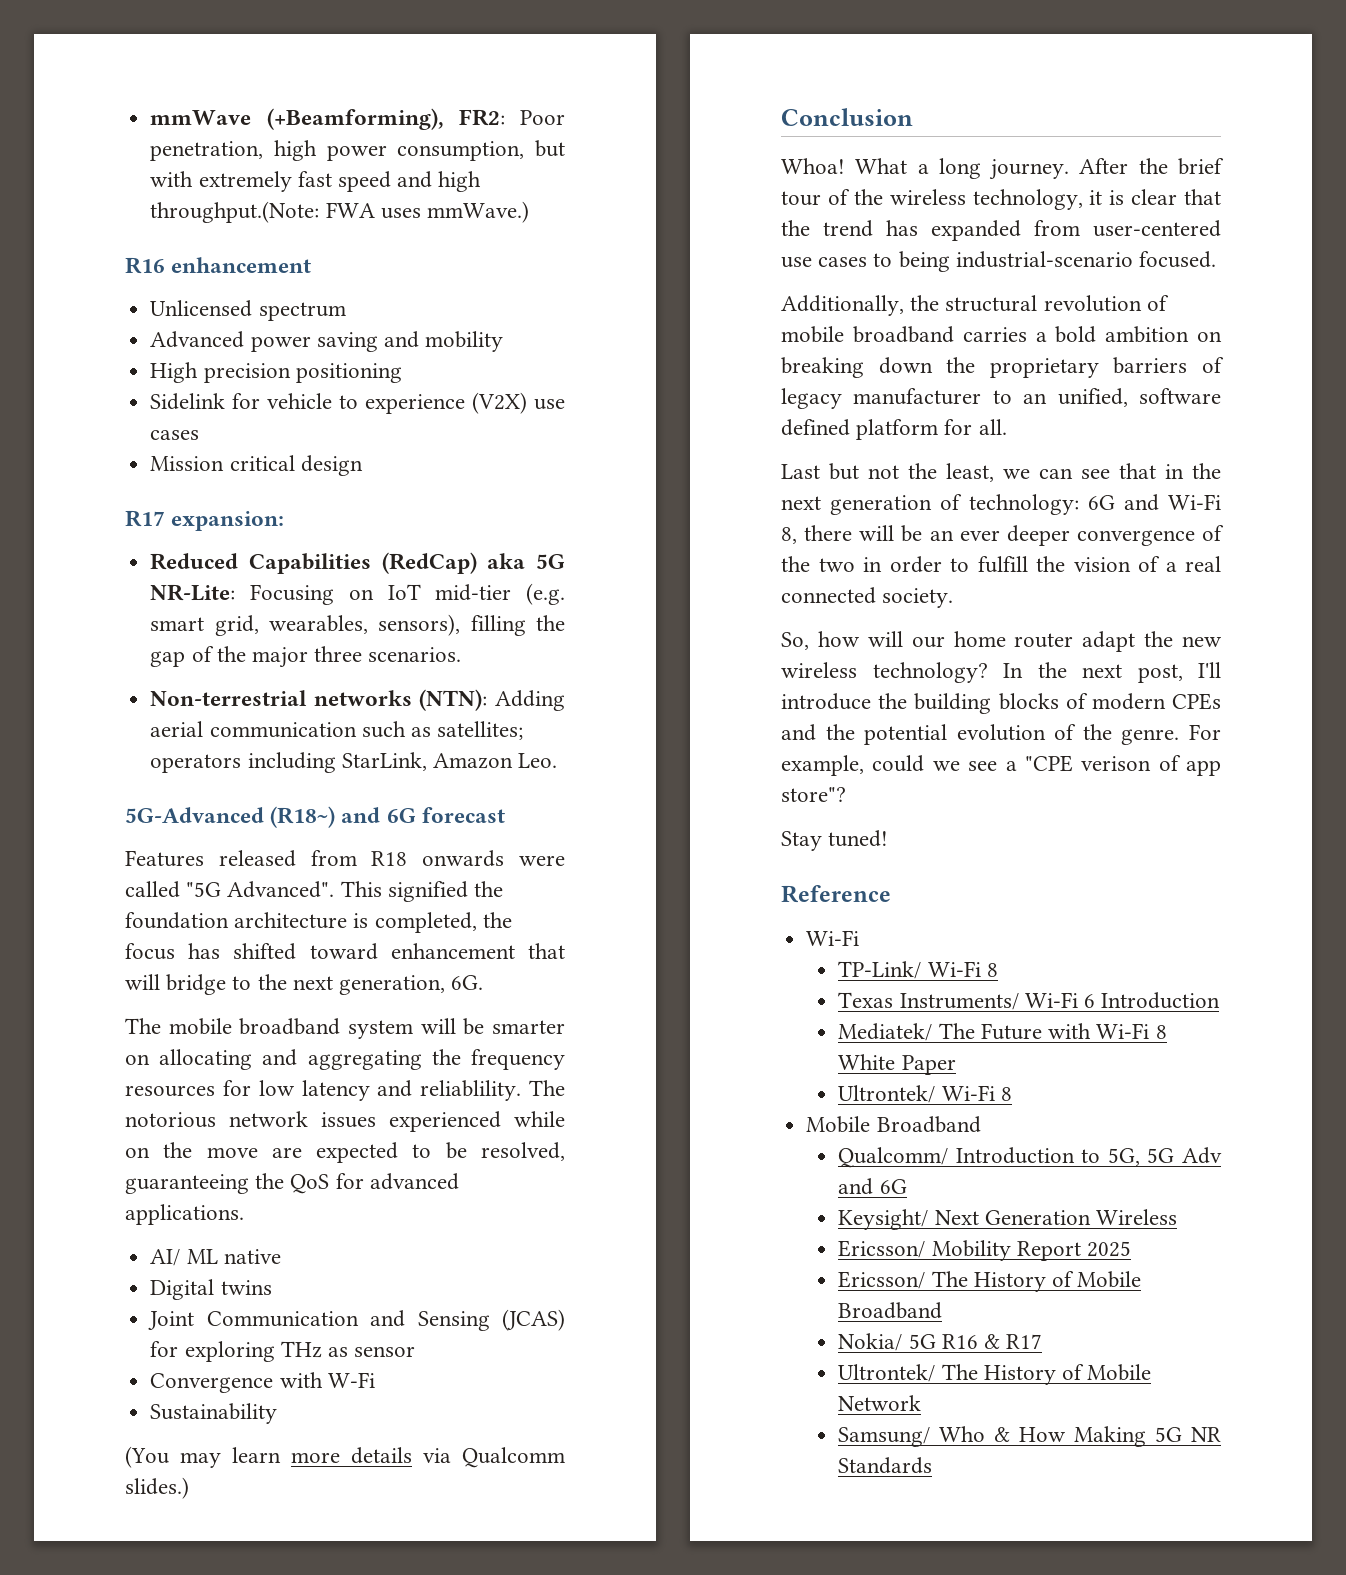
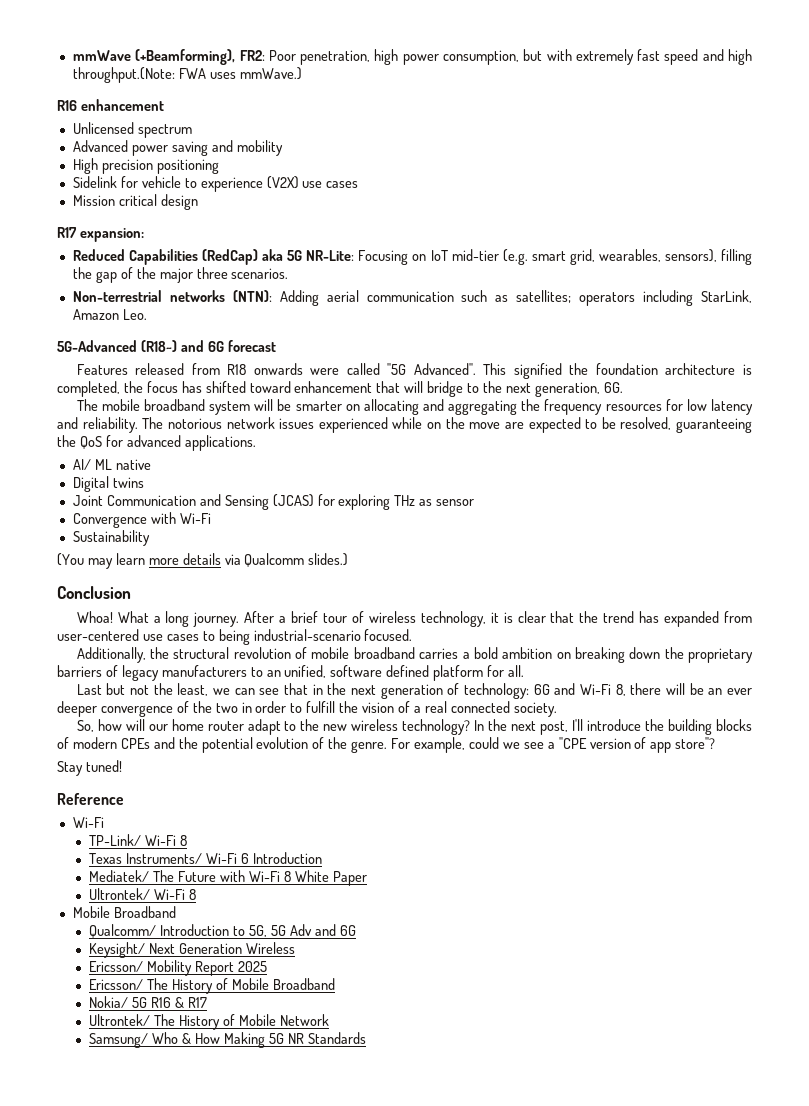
[420,1080,522,1101] reliablility. -> [82,417,138,433] reliability.
[327,1372,375,1388] W-Fi -> [179,513,211,524] Wi-Fi
[1138,158,1168,174] the -> [279,616,287,623] a
[853,189,883,205] the -> (364, 617) none
[853,388,982,405] manufacturer -> [161,665,247,677] manufacturers
(1136, 641) none -> [284,721,297,731] to
[1081,756,1152,771] verison -> [589,738,631,749] version

